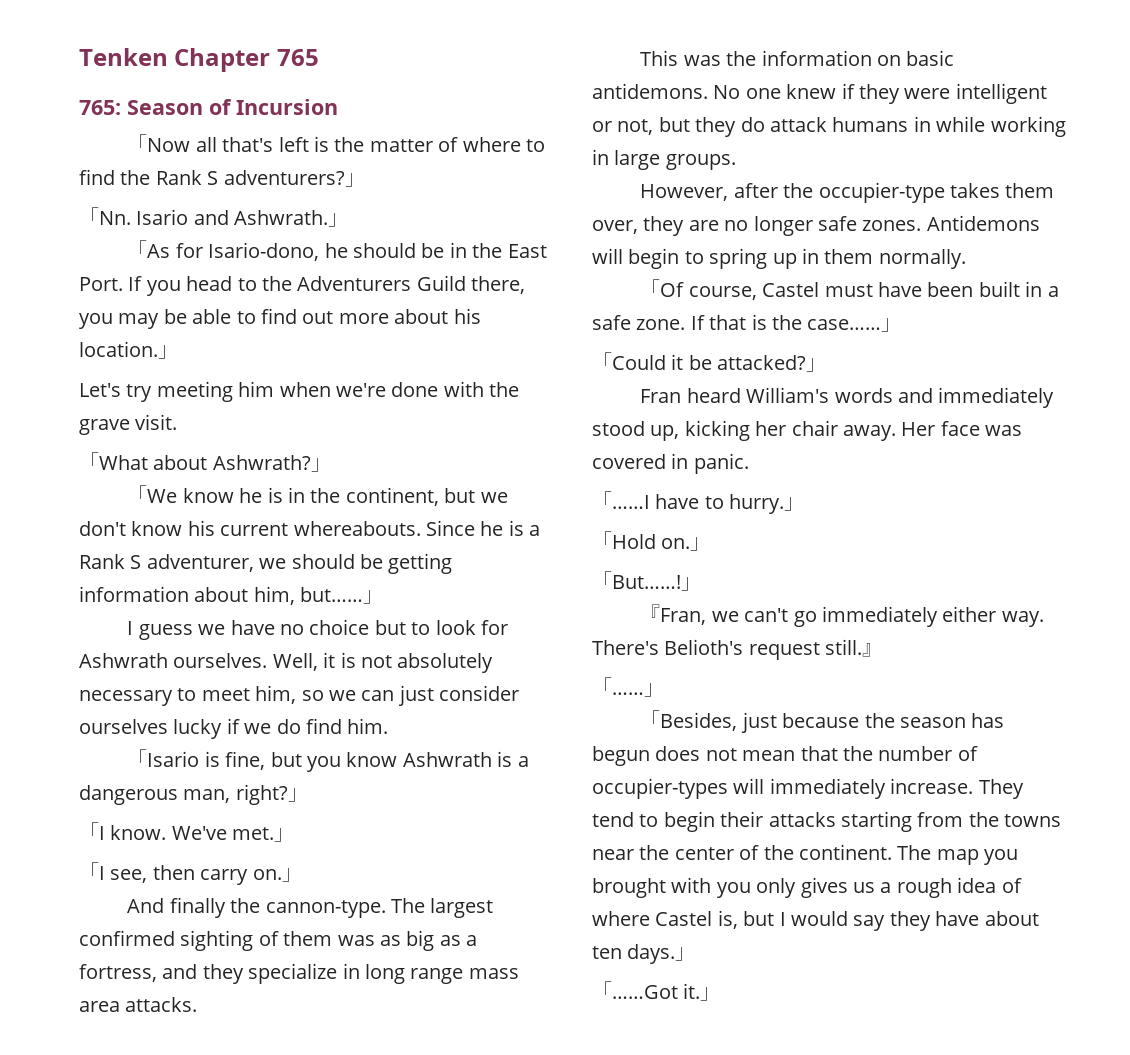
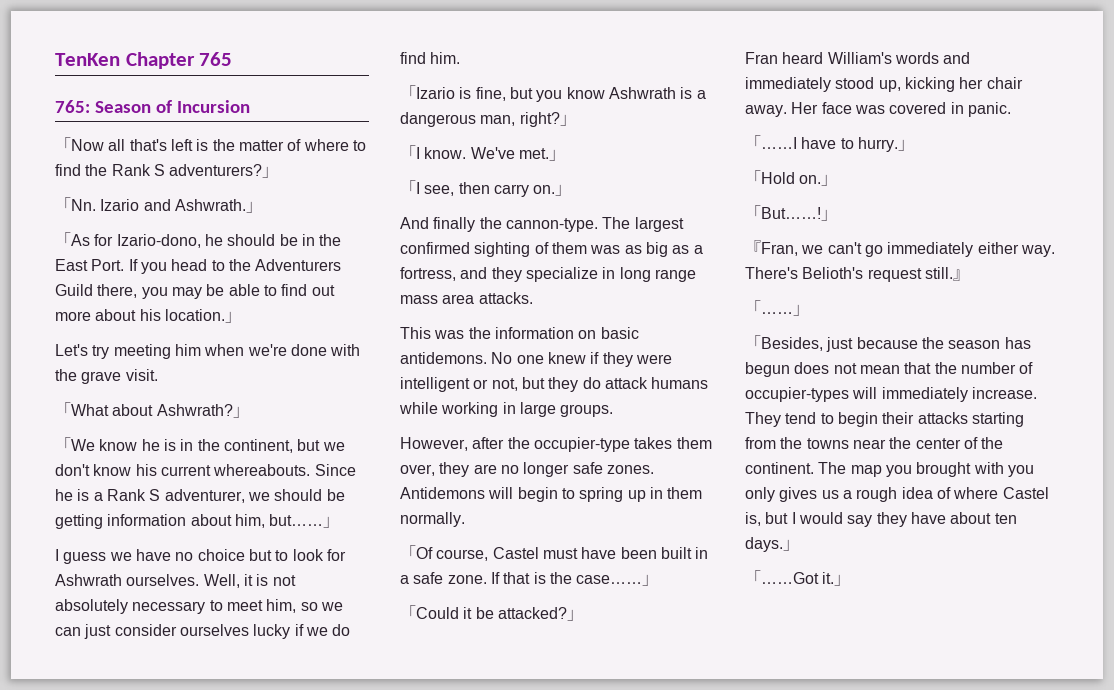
[79,48,168,66] Tenken -> [55,53,120,66] TenKen
[136,209,189,225] Isario -> [100,199,140,211] Izario
[208,242,320,261] Isario-dono, -> [116,234,201,248] Izario-dono,
[147,751,200,767] Isario -> [416,87,455,99] Izario
[913,116,931,132] in -> (709, 383) none

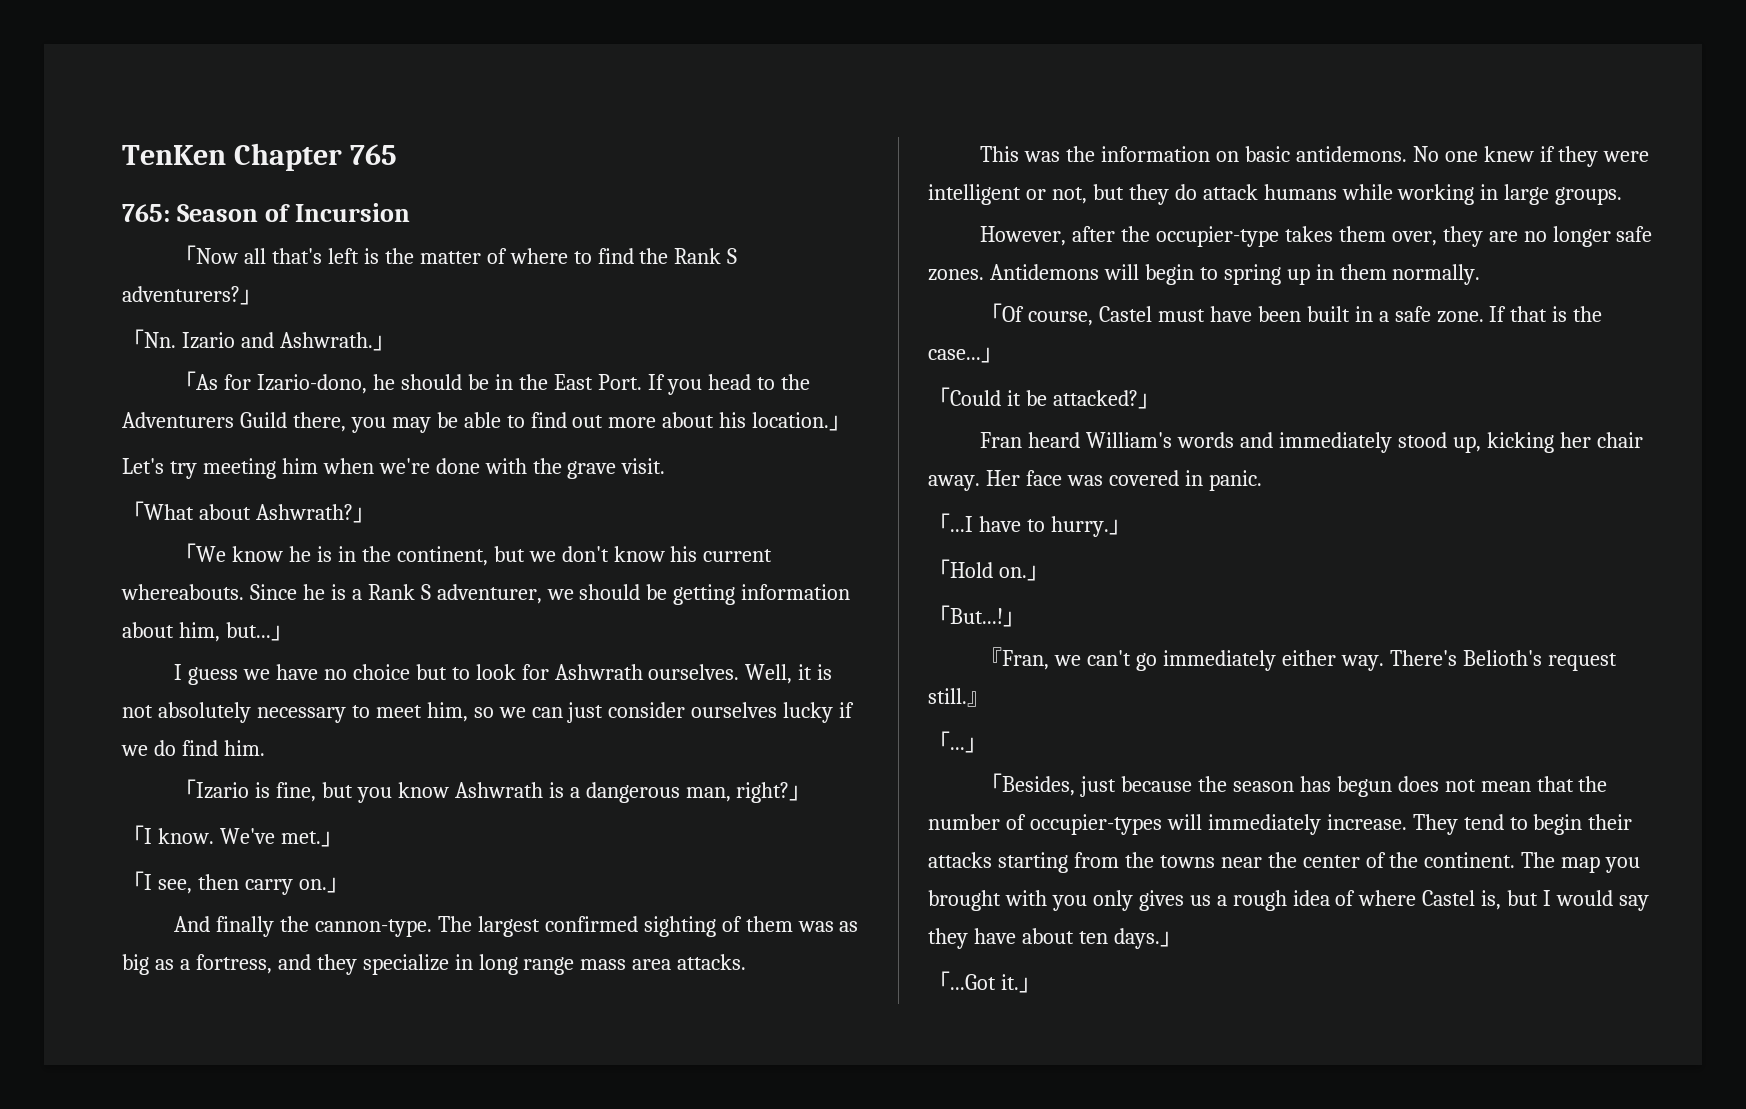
[269,514,324,526] but…… -> [225,622,271,638] but...
[576,575,643,584] case…… -> [928,349,981,360] case...
[761,137,797,149] ……I -> [950,516,973,532] ...I
[761,207,821,219] But……! -> [950,608,1003,624] But...!
[761,312,793,314] …… -> [950,747,965,750] ...
[761,572,819,584] ……Got -> [950,974,996,990] ...Got

